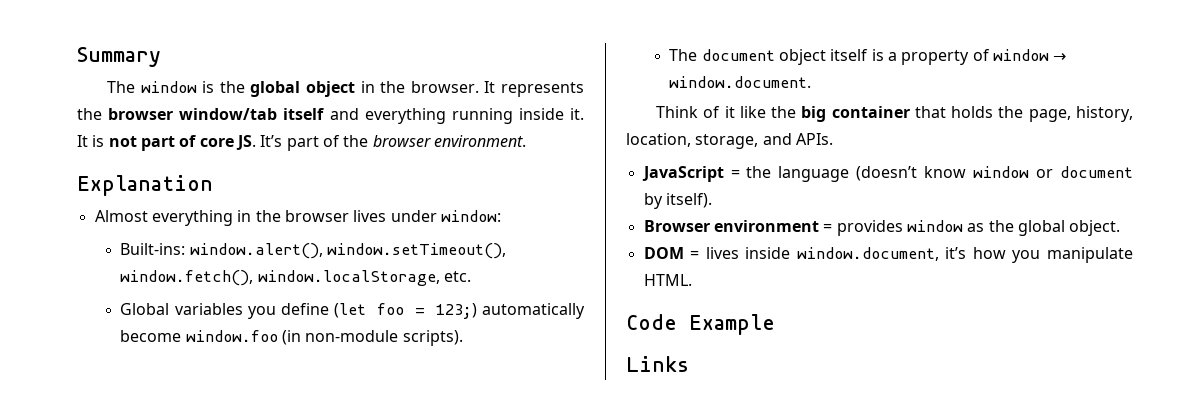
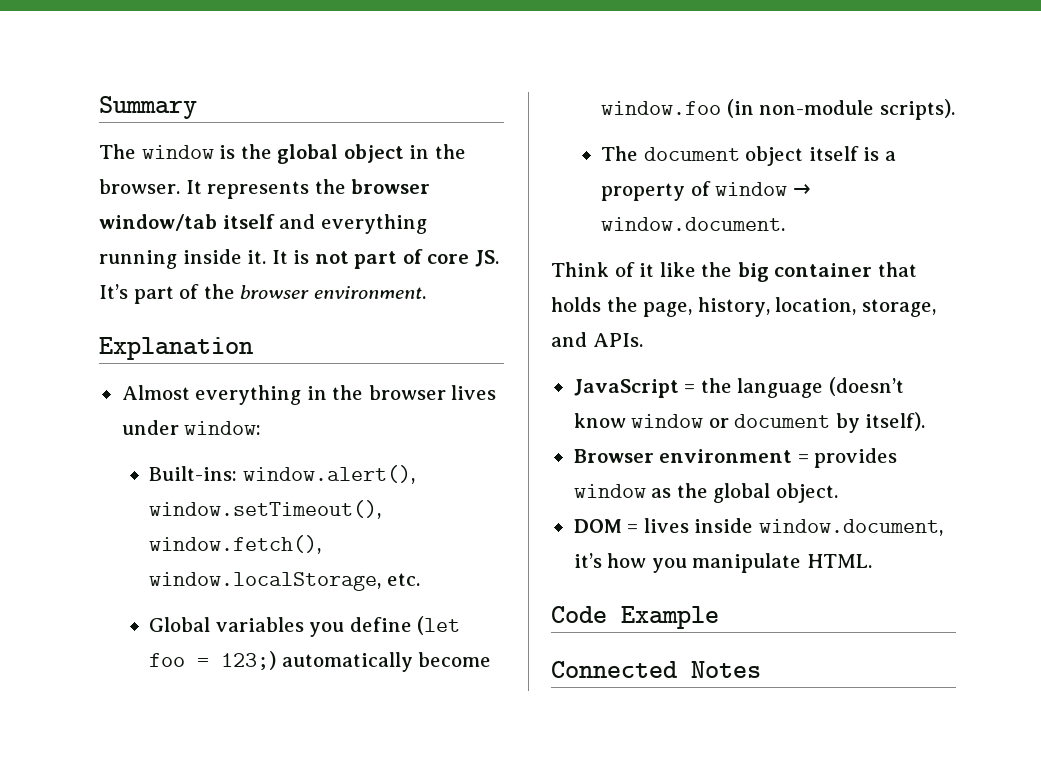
[626,356,689,372] Links -> [551,661,761,678] Connected Notes

